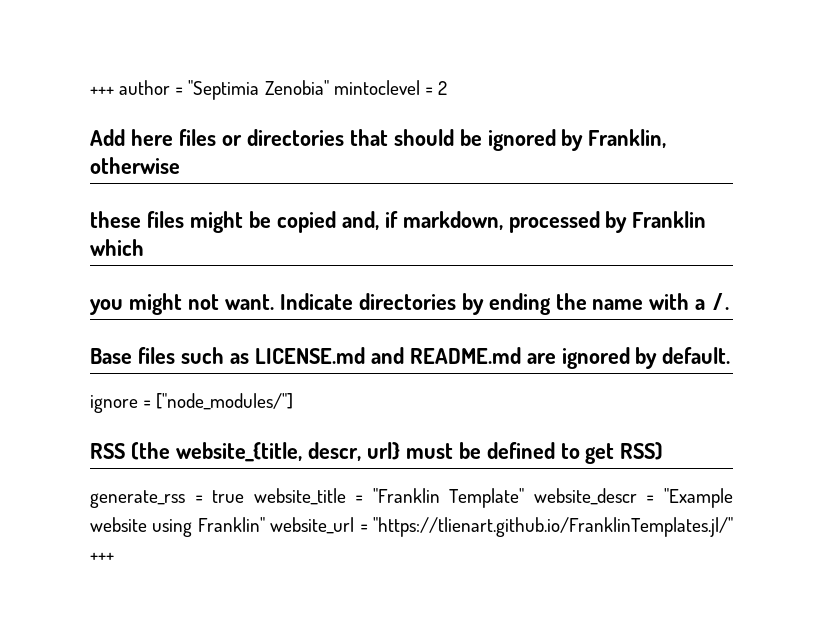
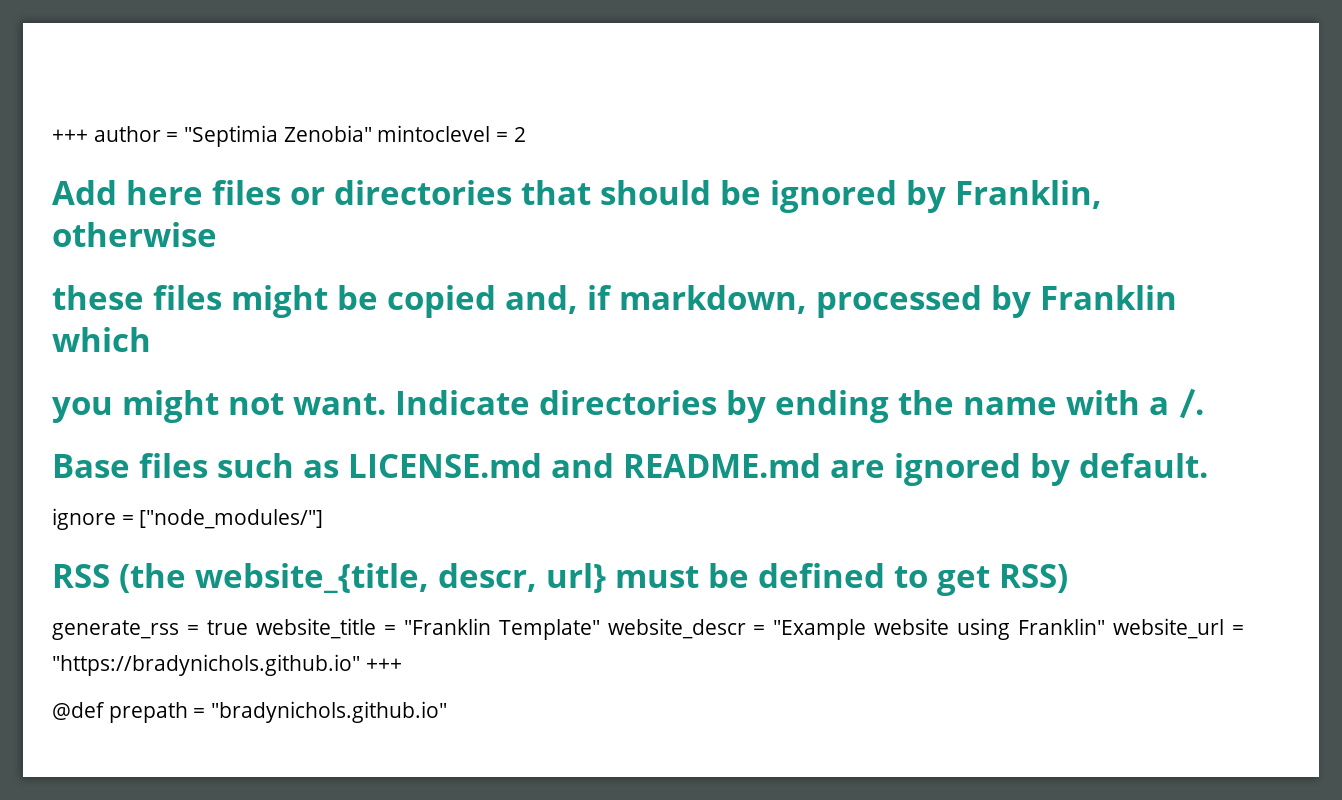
[373,517,734,537] [90,552,114,561] "https://tlienart.github.io/FranklinTemplates.jl/" +++ -> [52,654,402,676] [52,701,448,723] "https://bradynichols.github.io" +++ // @def prepath = "bradynichols.github.io"

